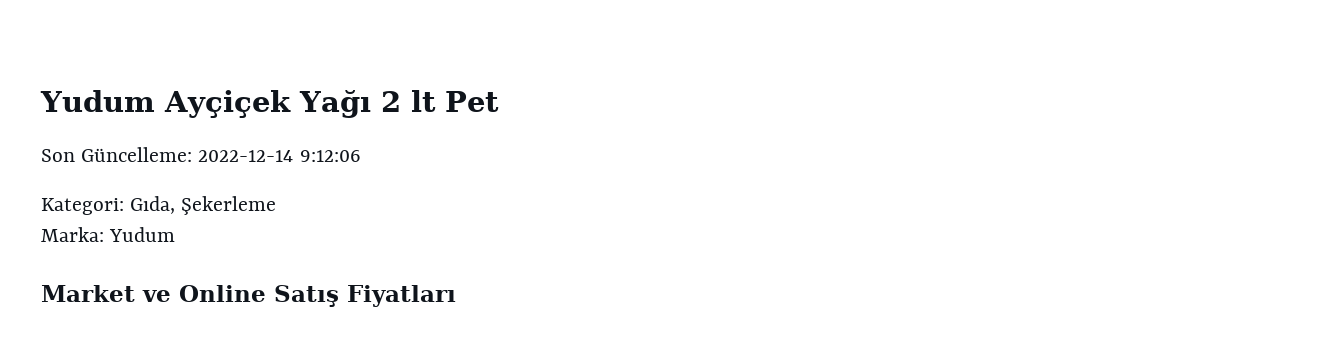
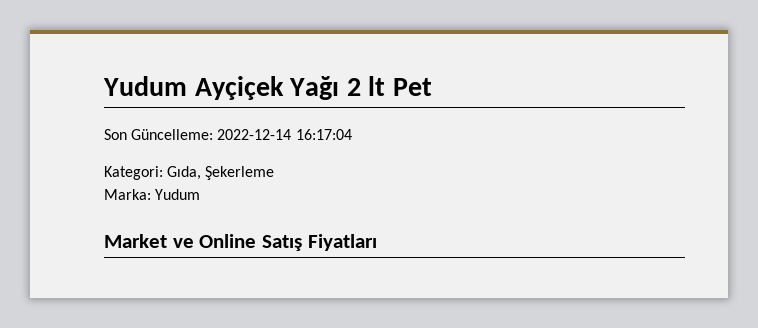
[299,150,361,162] 9:12:06 -> [295,129,352,140] 16:17:04

